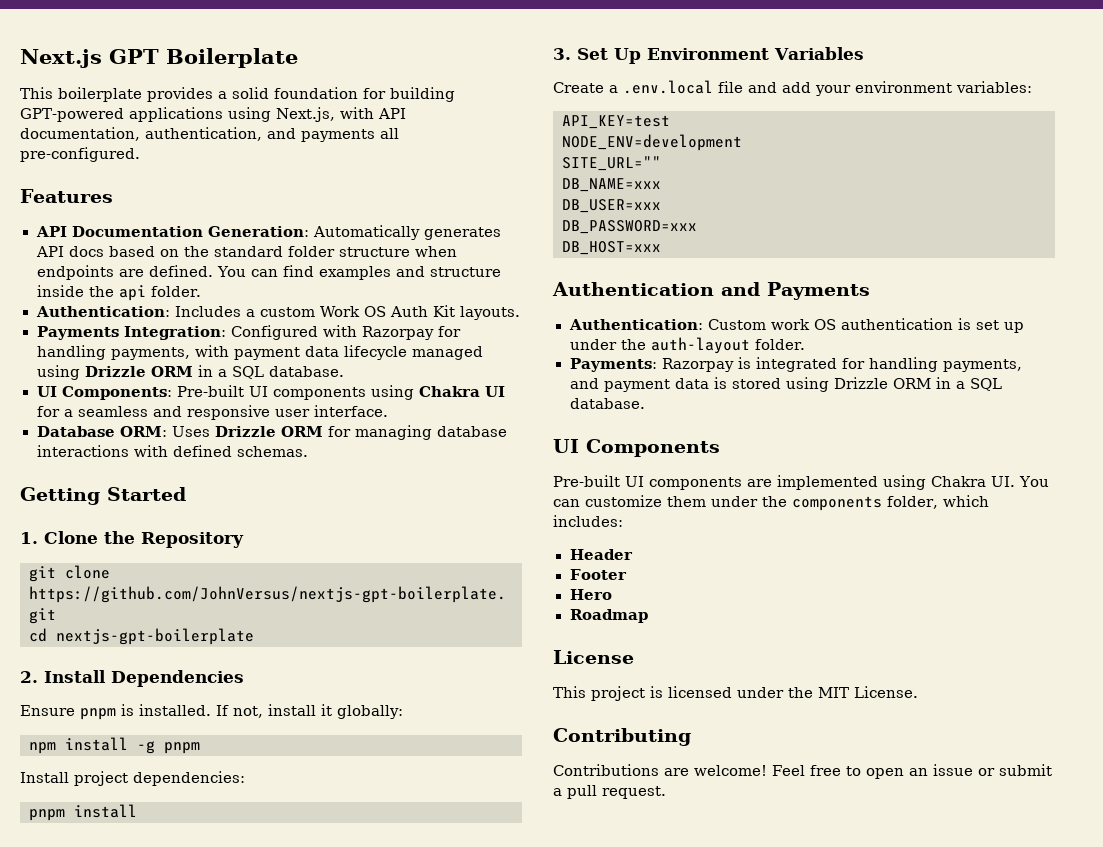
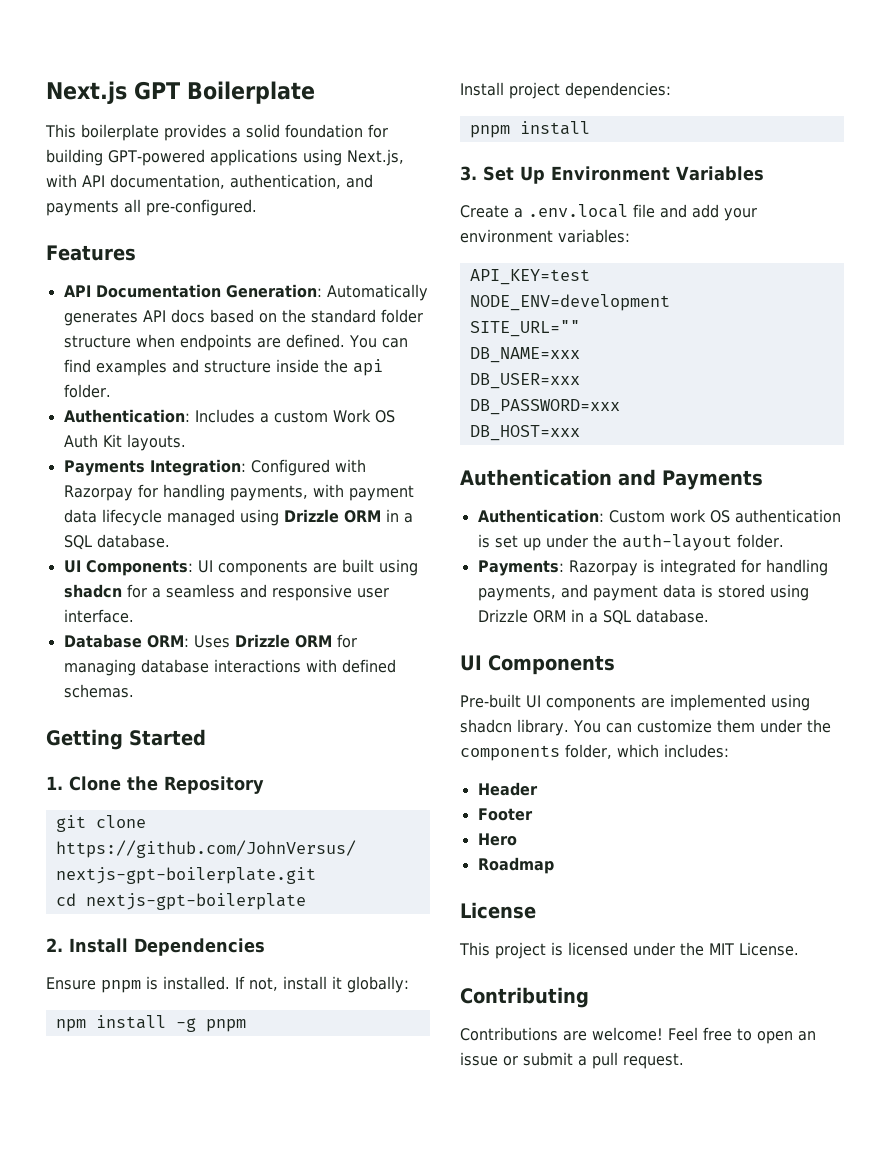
[176,385,505,400] Pre-built UI components using Chakra UI -> [197,559,418,576] [63,584,122,598] UI components are built using shadcn
[931,476,1015,487] Chakra UI. -> [460,719,569,736] shadcn library.

